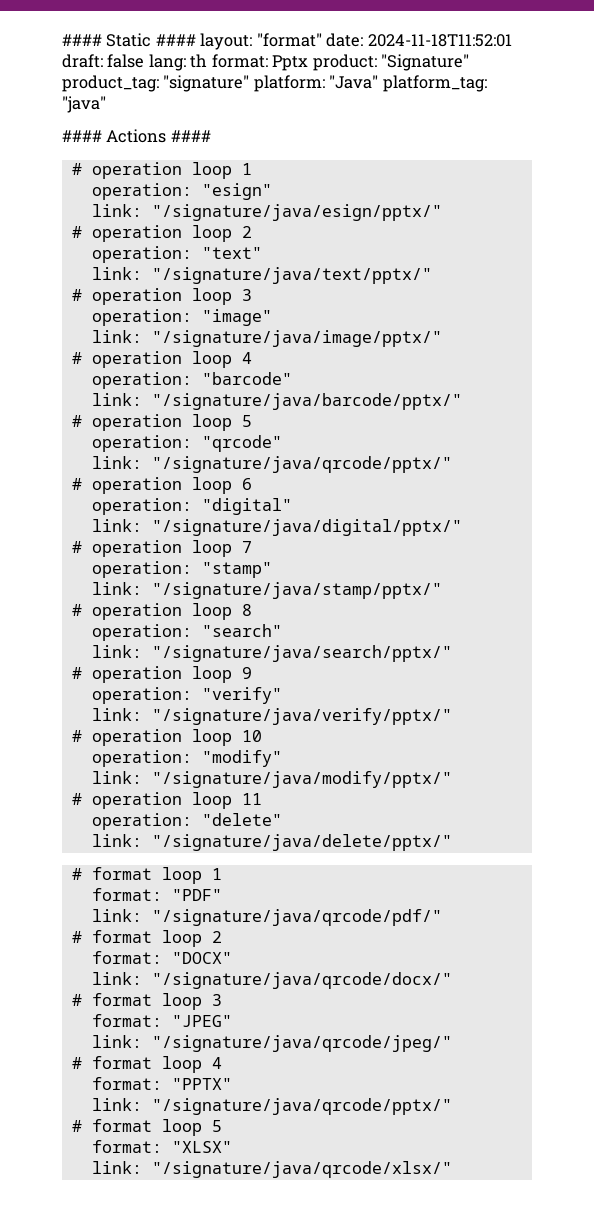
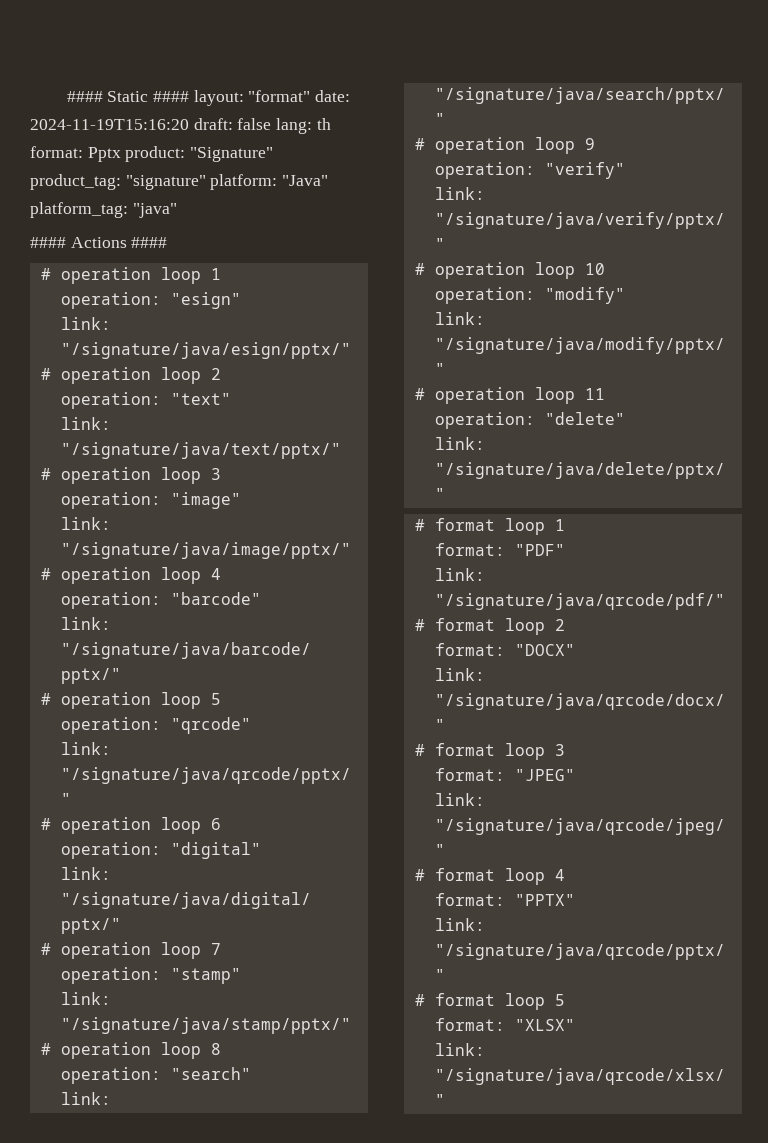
[367,34,512,47] 2024-11-18T11:52:01 -> [30,119,189,130] 2024-11-19T15:16:20

